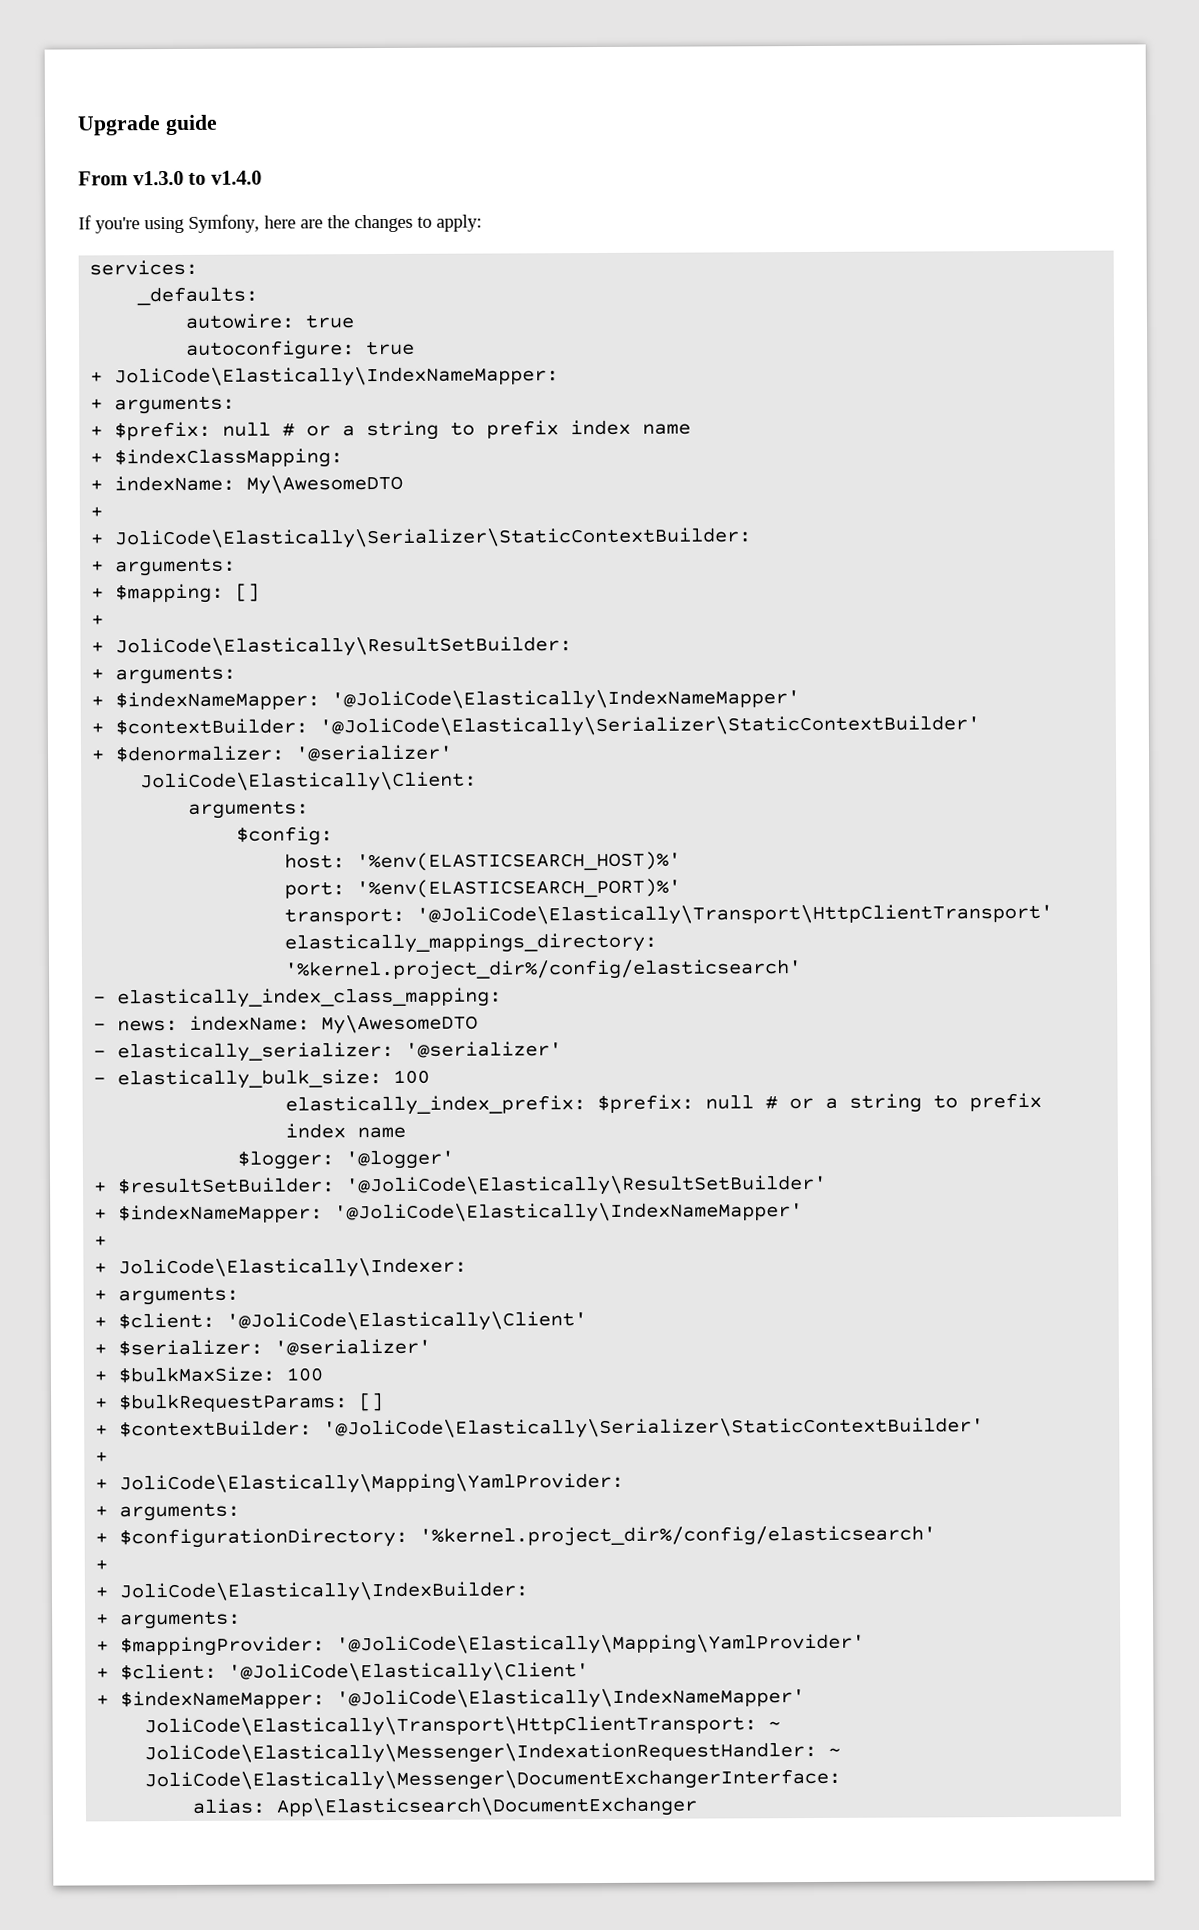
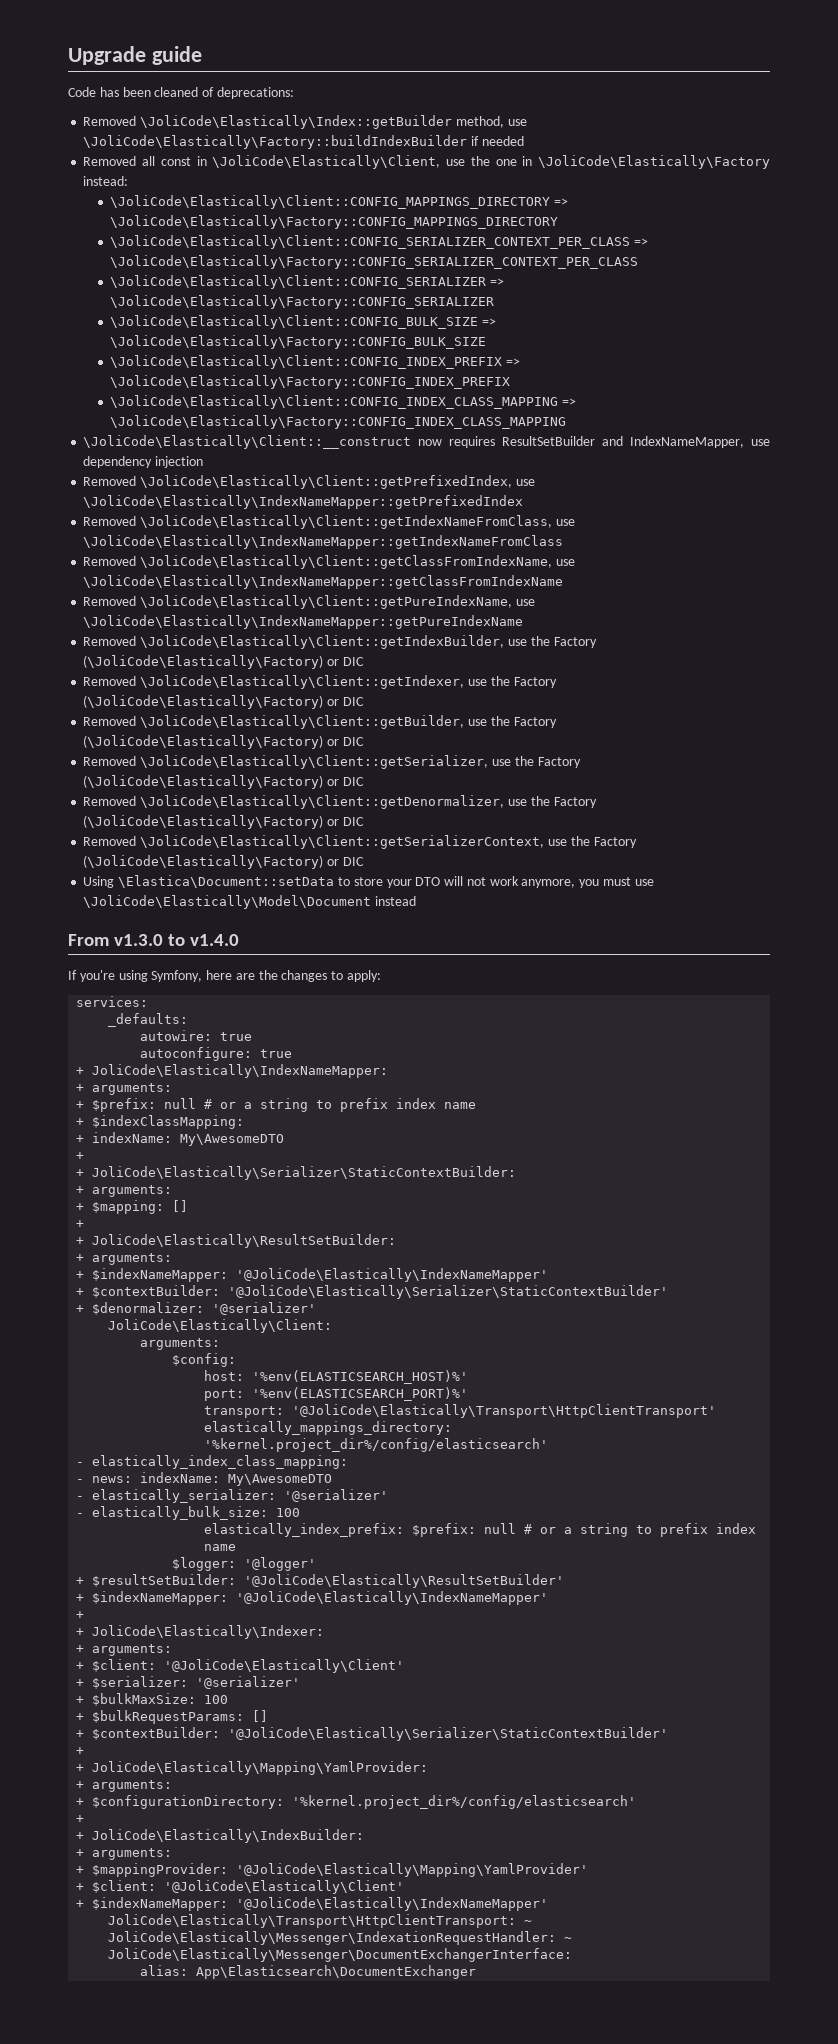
(218, 125) none -> [68,87,294,99] [83,115,527,129] [83,135,524,149] [83,155,771,169] [83,176,129,186] [110,195,568,209] [110,215,559,229] [110,235,648,249] [110,255,639,269] [110,275,504,289] [110,295,495,309] [110,315,496,329] [110,335,487,349] [110,355,520,369] [110,375,511,389] [110,395,576,409] [110,415,567,429] [83,435,770,449] [83,456,204,468] [83,475,535,489] [83,495,524,509] [83,515,575,529] [83,535,564,549] [83,555,575,569] [83,575,564,589] [83,595,535,609] [83,615,524,629] [83,635,597,649] [83,655,364,669] [83,675,557,689] [83,695,364,709] [83,715,557,729] [83,735,364,749] [83,755,581,769] [83,775,364,789] [83,795,597,809] [83,815,364,829] [83,835,637,849] [83,855,364,869] [83,875,654,888] [83,895,417,909] // Code has been cleaned of deprecations: // Removed \JoliCode\Elastically\Index::getBuilder method, use \JoliCode\Elastically\Factory::buildIndexBuilder if needed // Removed all const in \JoliCode\Elastically\Client, use the one in \JoliCode\Elastically\Factory instead: // \JoliCode\Elastically\Client::CONFIG_MAPPINGS_DIRECTORY => \JoliCode\Elastically\Factory::CONFIG_MAPPINGS_DIRECTORY // \JoliCode\Elastically\Client::CONFIG_SERIALIZER_CONTEXT_PER_CLASS => \JoliCode\Elastically\Factory::CONFIG_SERIALIZER_CONTEXT_PER_CLASS // \JoliCode\Elastically\Client::CONFIG_SERIALIZER => \JoliCode\Elastically\Factory::CONFIG_SERIALIZER // \JoliCode\Elastically\Client::CONFIG_BULK_SIZE => \JoliCode\Elastically\Factory::CONFIG_BULK_SIZE // \JoliCode\Elastically\Client::CONFIG_INDEX_PREFIX => \JoliCode\Elastically\Factory::CONFIG_INDEX_PREFIX // \JoliCode\Elastically\Client::CONFIG_INDEX_CLASS_MAPPING => \JoliCode\Elastically\Factory::CONFIG_INDEX_CLASS_MAPPING // \JoliCode\Elastically\Client::__construct now requires ResultSetBuilder and IndexNameMapper, use dependency injection // Removed \JoliCode\Elastically\Client::getPrefixedIndex, use \JoliCode\Elastically\IndexNameMapper::getPrefixedIndex // Removed \JoliCode\Elastically\Client::getIndexNameFromClass, use \JoliCode\Elastically\IndexNameMapper::getIndexNameFromClass // Removed \JoliCode\Elastically\Client::getClassFromIndexName, use \JoliCode\Elastically\IndexNameMapper::getClassFromIndexName // Removed \JoliCode\Elastically\Client::getPureIndexName, use \JoliCode\Elastically\IndexNameMapper::getPureIndexName // Removed \JoliCode\Elastically\Client::getIndexBuilder, use the Factory (\JoliCode\Elastically\Factory) or DIC // Removed \JoliCode\Elastically\Client::getIndexer, use the Factory (\JoliCode\Elastically\Factory) or DIC // Removed \JoliCode\Elastically\Client::getBuilder, use the Factory (\JoliCode\Elastically\Factory) or DIC // Removed \JoliCode\Elastically\Client::getSerializer, use the Factory (\JoliCode\Elastically\Factory) or DIC // Removed \JoliCode\Elastically\Client::getDenormalizer, use the Factory (\JoliCode\Elastically\Factory) or DIC // Removed \JoliCode\Elastically\Client::getSerializerContext, use the Factory (\JoliCode\Elastically\Factory) or DIC // Using \Elastica\Document::setData to store your DTO will not work anymore, you must use \JoliCode\Elastically\Model\Document instead

